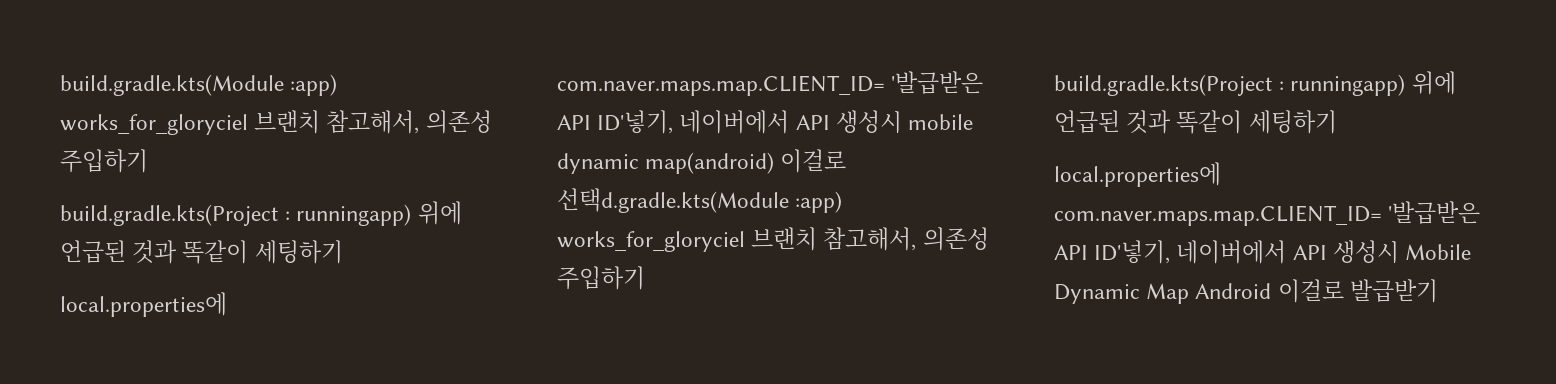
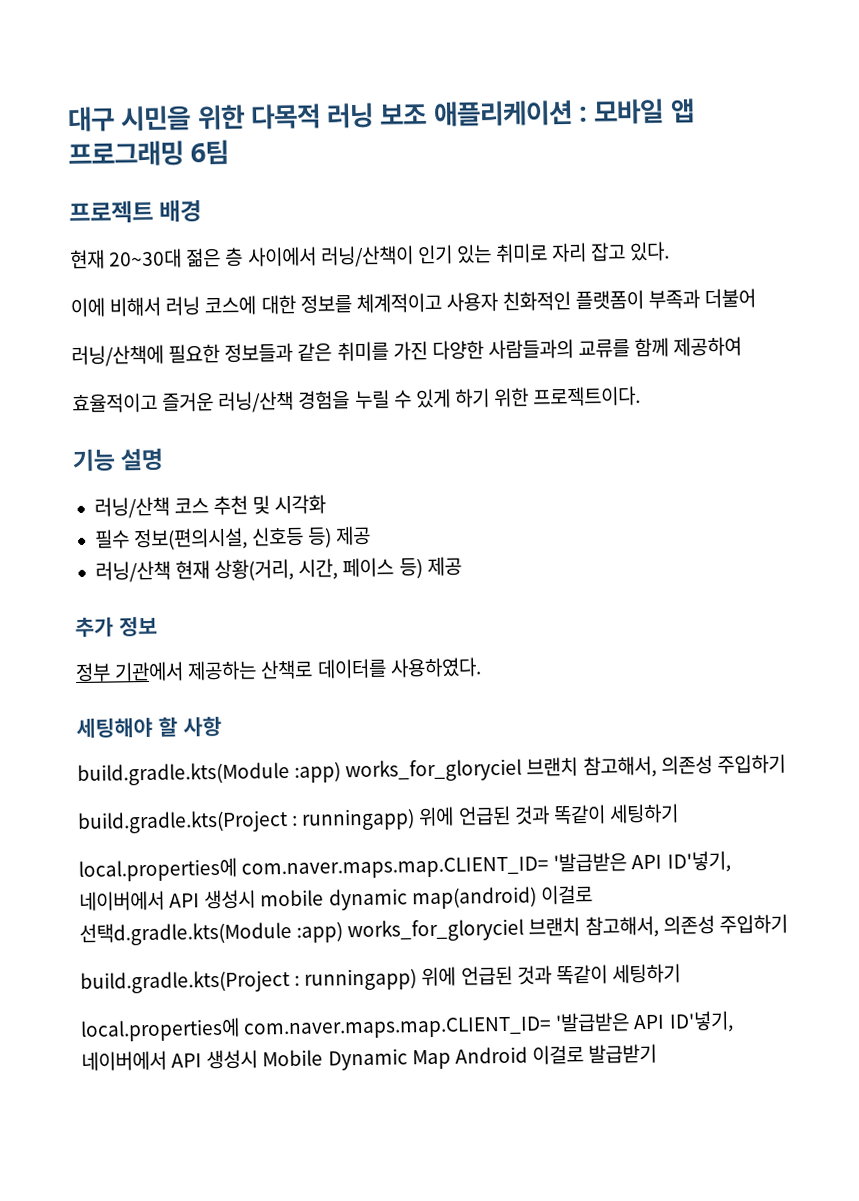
(60, 85) none -> [67,98,695,133] [68,139,230,168] [69,199,203,225] [70,241,671,270] [70,288,757,318] [71,336,743,368] [72,385,642,414] [72,447,165,473] [93,494,327,519] [93,525,372,551] [94,556,462,583] [75,615,158,638] [75,657,482,683] [76,715,222,738] 대구 시민을 위한 다목적 러닝 보조 애플리케이션 : 모바일 앱 프로그래밍 6팀 // 프로젝트 배경 // 현재 20~30대 젊은 층 사이에서 러닝/산책이 인기 있는 취미로 자리 잡고 있다. // 이에 비해서 러닝 코스에 대한 정보를 체계적이고 사용자 친화적인 플랫폼이 부족과 더불어 // 러닝/산책에 필요한 정보들과 같은 취미를 가진 다양한 사람들과의 교류를 함께 제공하여 // 효율적이고 즐거운 러닝/산책 경험을 누릴 수 있게 하기 위한 프로젝트이다. // 기능 설명 // 러닝/산책 코스 추천 및 시각화 // 필수 정보(편의시설, 신호등 등) 제공 // 러닝/산책 현재 상황(거리, 시간, 페이스 등) 제공 // 추가 정보 // 정부 기관에서 제공하는 산책로 데이터를 사용하였다. // 세팅해야 할 사항 //

